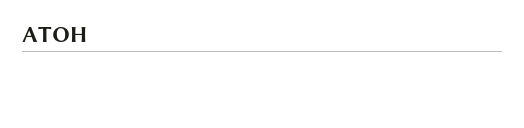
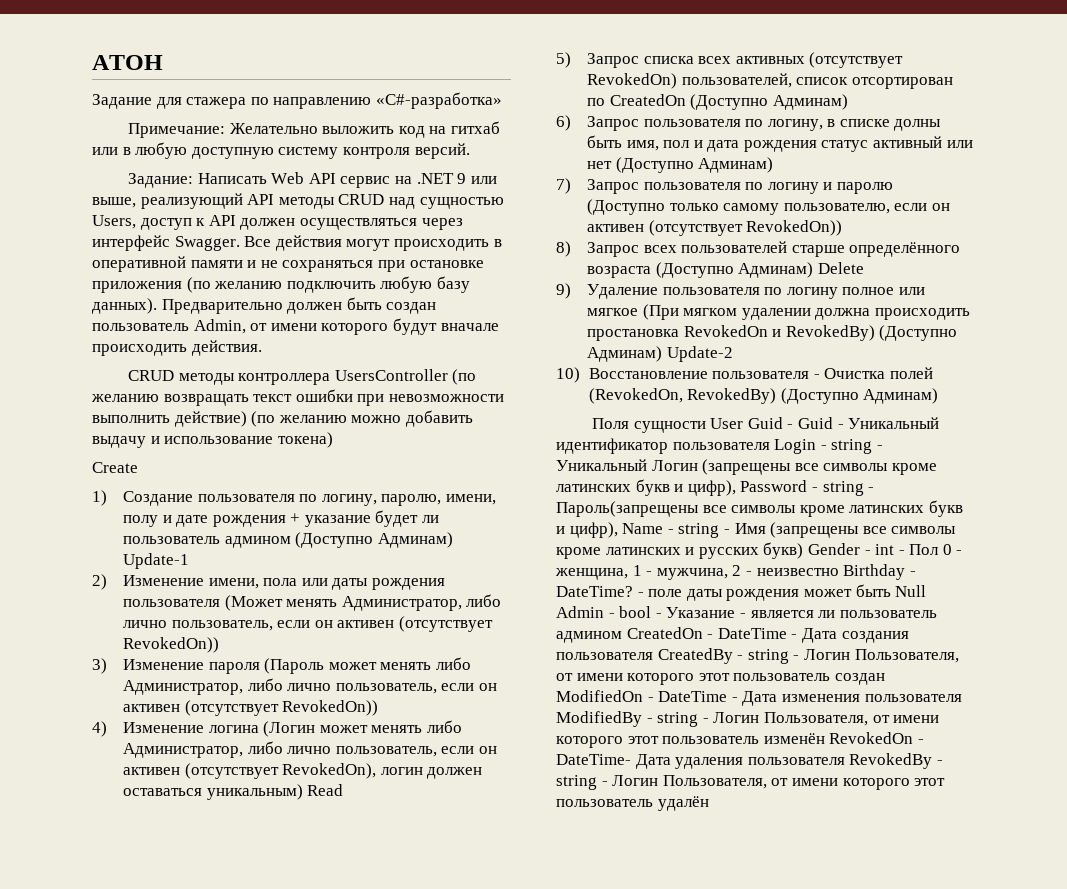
(87, 34) none -> [92,92,502,109] [128,121,501,138] [92,142,470,159] [128,172,497,188] [92,193,504,209] [92,215,463,230] [92,235,502,251] [92,256,484,272] [92,276,470,293] [92,297,437,314] [92,318,499,335] [92,340,262,356] [128,369,477,385] [91,389,504,406] [92,410,473,427] [92,432,333,448] [92,462,138,473] [92,490,496,506] [122,510,440,527] [122,532,453,548] [122,553,189,569] [92,574,445,590] [122,594,502,611] [122,616,493,632] [122,637,219,653] [92,657,471,674] [122,678,497,695] [122,700,379,716] [92,720,462,737] [122,741,497,758] [122,763,483,779] [122,784,344,800] [556,52,904,68] [586,73,953,89] [586,94,848,110] [556,115,942,131] [586,135,973,152] [586,157,774,173] [556,178,893,194] [586,199,950,215] [586,220,843,236] [556,241,961,257] [586,262,864,278] [556,283,925,299] [586,304,970,320] [586,325,958,341] [586,346,733,362] [556,367,933,383] [588,388,939,404] [592,417,940,433] [556,438,883,454] [556,459,937,475] [556,479,875,496] [556,500,963,517] [556,522,957,538] [556,542,963,559] [555,564,916,580] [556,584,927,601] [556,606,937,618] [556,627,909,643] [556,648,959,664] [556,673,885,685] [556,690,962,706] [556,711,940,727] [556,732,924,748] [556,753,943,769] [556,775,946,790] [556,796,709,811] // Задание для стажера по направлению «C#-разработка» // Примечание: Желательно выложить код на гитхаб или в любую доступную систему контроля версий. // Задание: Написать Web API сервис на .NET 9 или выше, реализующий API методы CRUD над сущностью Users, доступ к API должен осуществляться через интерфейс Swagger. Все действия могут происходить в оперативной памяти и не сохраняться при остановке приложения (по желанию подключить любую базу данных). Предварительно должен быть создан пользователь Admin, от имени которого будут вначале происходить действия. // CRUD методы контроллера UsersController (по желанию возвращать текст ошибки при невозможности выполнить действие) (по желанию можно добавить выдачу и использование токена) // Create // 1) Создание пользователя по логину, паролю, имени, полу и дате рождения + указание будет ли пользователь админом (Доступно Админам) Update-1 // 2) Изменение имени, пола или даты рождения пользователя (Может менять Администратор, либо лично пользователь, если он активен (отсутствует RevokedOn)) // 3) Изменение пароля (Пароль может менять либо Администратор, либо лично пользователь, если он активен (отсутствует RevokedOn)) // 4) Изменение логина (Логин может менять либо Администратор, либо лично пользователь, если он активен (отсутствует RevokedOn), логин должен оставаться уникальным) Read // 5) Запрос списка всех активных (отсутствует RevokedOn) пользователей, список отсортирован по CreatedOn (Доступно Админам) // 6) Запрос пользователя по логину, в списке долны быть имя, пол и дата рождения статус активный или нет (Доступно Админам) // 7) Запрос пользователя по логину и паролю (Доступно только самому пользователю, если он активен (отсутствует RevokedOn)) // 8) Запрос всех пользователей старше определённого возраста (Доступно Админам) Delete // 9) Удаление пользователя по логину полное или мягкое (При мягком удалении должна происходить простановка RevokedOn и RevokedBy) (Доступно Админам) Update-2 // 10) Восстановление пользователя - Очистка полей (RevokedOn, RevokedBy) (Доступно Админам) // Поля сущности User Guid - Guid - Уникальный идентификатор пользователя Login - string - Уникальный Логин (запрещены все символы кроме латинских букв и цифр), Password - string - Пароль(запрещены все символы кроме латинских букв и цифр), Name - string - Имя (запрещены все символы кроме латинских и русских букв) Gender - int - Пол 0 - женщина, 1 - мужчина, 2 - неизвестно Birthday - DateTime? - поле даты рождения может быть Null Admin - bool - Указание - является ли пользователь админом CreatedOn - DateTime - Дата создания пользователя CreatedBy - string - Логин Пользователя, от имени которого этот пользователь создан ModifiedOn - DateTime - Дата изменения пользователя ModifiedBy - string - Логин Пользователя, от имени которого этот пользователь изменён RevokedOn - DateTime- Дата удаления пользователя RevokedBy - string - Логин Пользователя, от имени которого этот пользователь удалён

